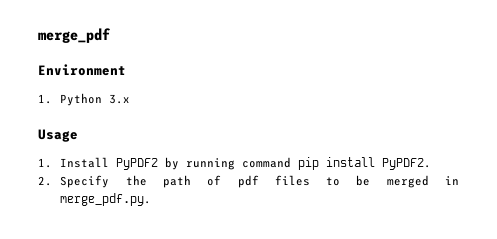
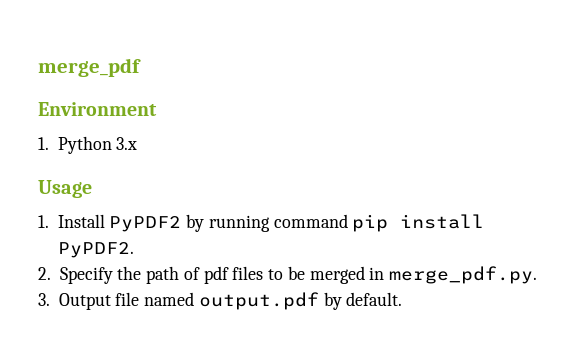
(152, 199) none -> [38,292,403,310] // 3. Output file named output.pdf by default.

